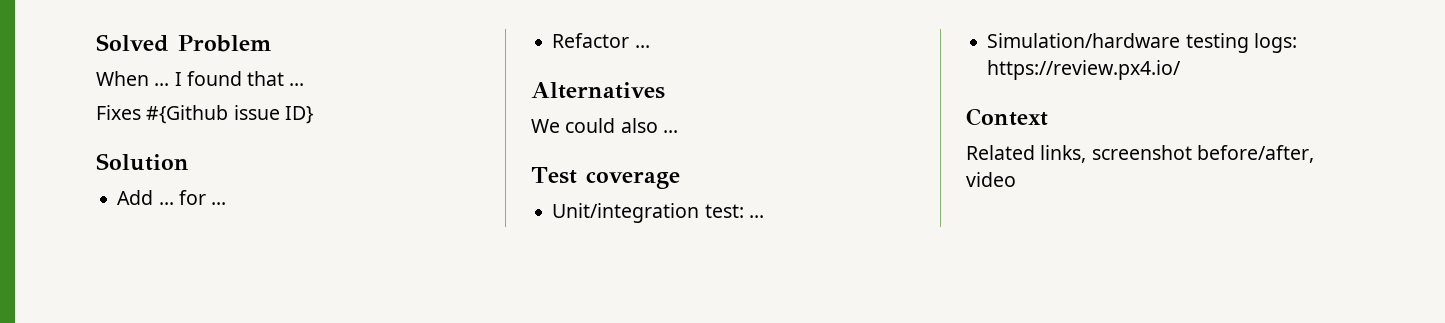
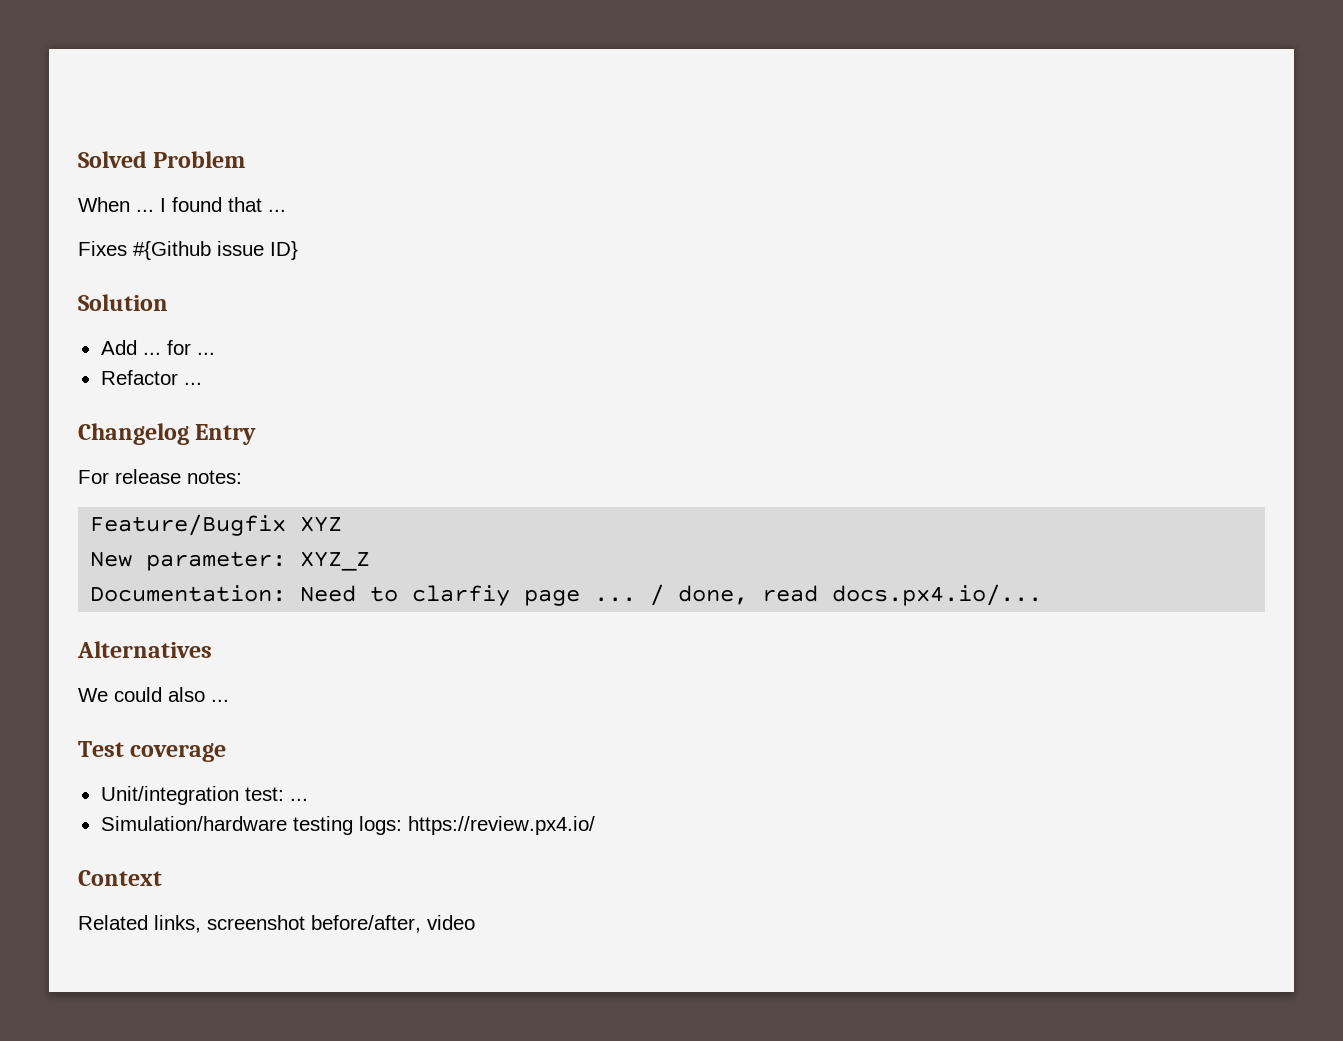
(650, 46) none -> [78,423,257,445] [78,469,242,484] [90,514,343,536] [90,551,371,571] [90,584,1043,606] // Changelog Entry // For release notes: // Feature/Bugfix XYZ // New parameter: XYZ_Z // Documentation: Need to clarfiy page ... / done, read docs.px4.io/...

